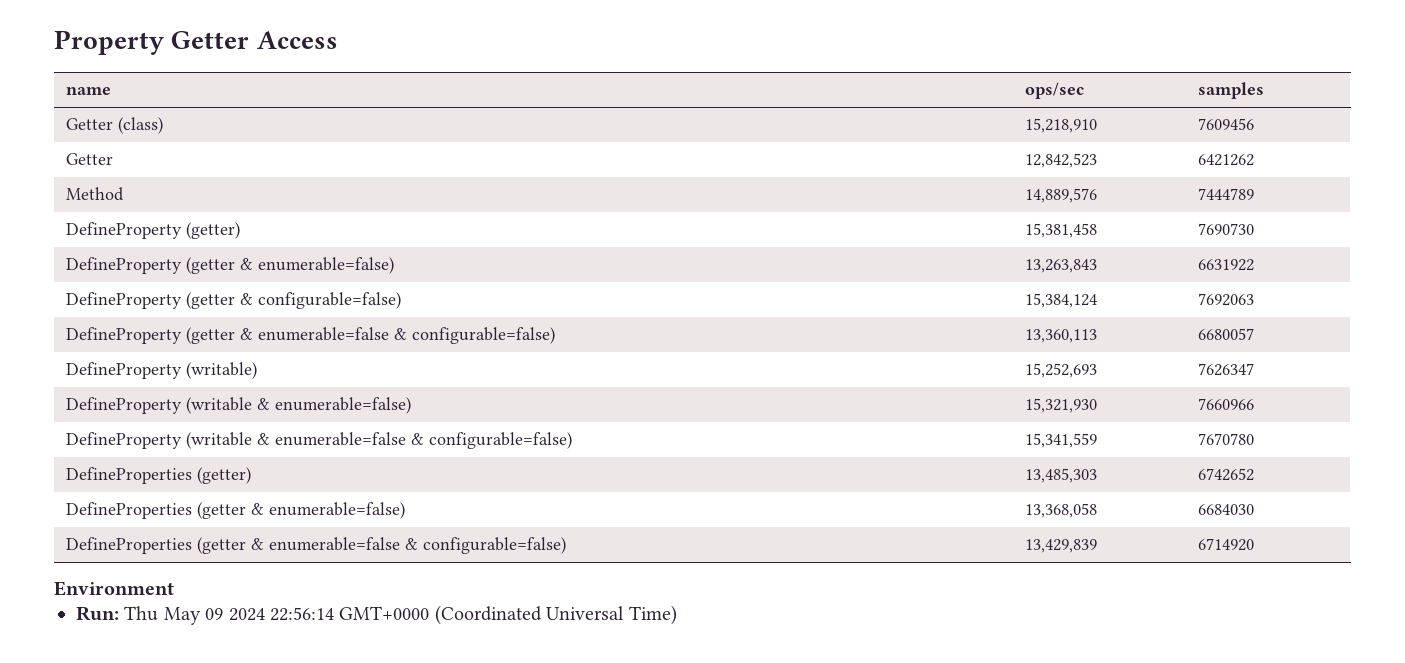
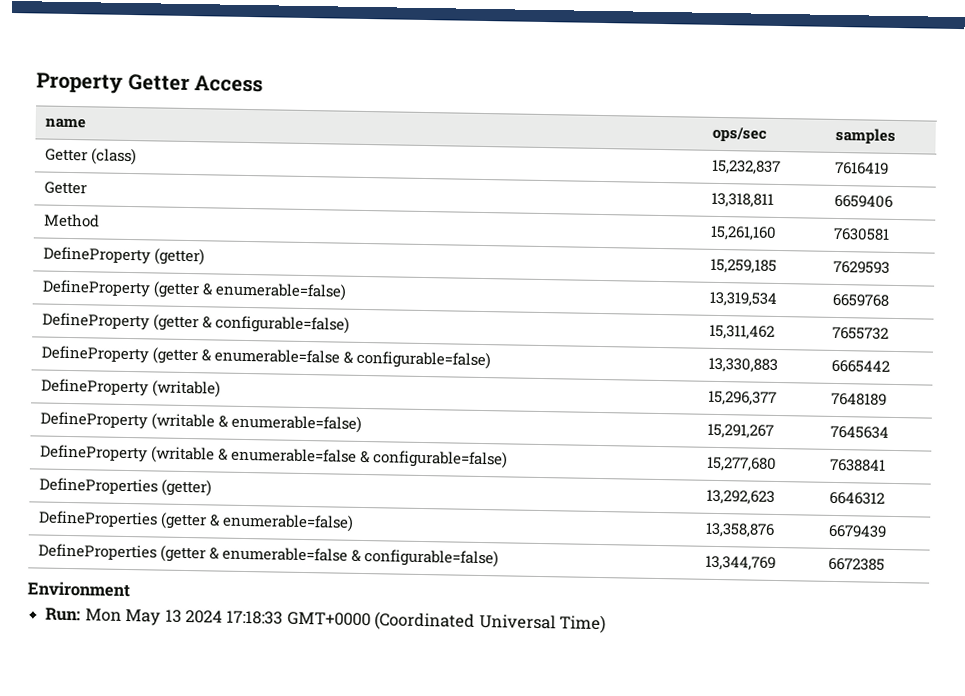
[1025,118,1098,133] [1198,118,1255,130] 15,218,910 | 7609456 -> [710,159,781,176] [833,161,889,175] 15,232,837 | 7616419
[1025,153,1098,168] [1198,154,1255,166] 12,842,523 | 6421262 -> [710,192,774,208] [833,194,893,208] 13,318,811 | 6659406
[1025,188,1098,203] [1198,188,1255,200] 14,889,576 | 7444789 -> [709,225,777,241] [832,227,890,241] 15,261,160 | 7630581
[1025,223,1098,238] [1198,223,1255,235] 15,381,458 | 7690730 -> [709,258,777,274] [832,260,890,274] 15,259,185 | 7629593
[1025,259,1098,273] [1198,259,1255,271] 13,263,843 | 6631922 -> [708,291,777,307] [831,293,889,307] 13,319,534 | 6659768
[1025,293,1098,308] [1198,293,1255,306] 15,384,124 | 7692063 -> [708,324,775,340] [831,326,889,340] 15,311,462 | 7655732
[1025,329,1098,343] [1198,328,1255,340] 13,360,113 | 6680057 -> [707,357,778,373] [830,359,890,373] 13,330,883 | 6665442
[1025,363,1098,378] [1198,363,1255,376] 15,252,693 | 7626347 -> [707,390,777,406] [830,392,887,406] 15,296,377 | 7648189
[1025,398,1098,413] [1198,398,1255,410] 15,321,930 | 7660966 -> [706,423,774,439] [829,425,889,439] 15,291,267 | 7645634
[1025,433,1098,448] [1198,433,1255,445] 15,341,559 | 7670780 -> [705,456,777,472] [828,458,886,472] 15,277,680 | 7638841
[1025,468,1098,483] [1198,468,1255,481] 13,485,303 | 6742652 -> [705,489,775,505] [828,491,885,505] 13,292,623 | 6646312
[1025,503,1098,518] [1198,504,1255,515] 13,368,058 | 6684030 -> [704,522,775,538] [827,524,887,538] 13,358,876 | 6679439
[1025,539,1098,553] [1198,538,1255,551] 13,429,839 | 6714920 -> [704,555,776,571] [827,557,885,571] 13,344,769 | 6672385
[124,606,334,625] Thu May 09 2024 22:56:14 -> [84,608,284,626] Mon May 13 2024 17:18:33

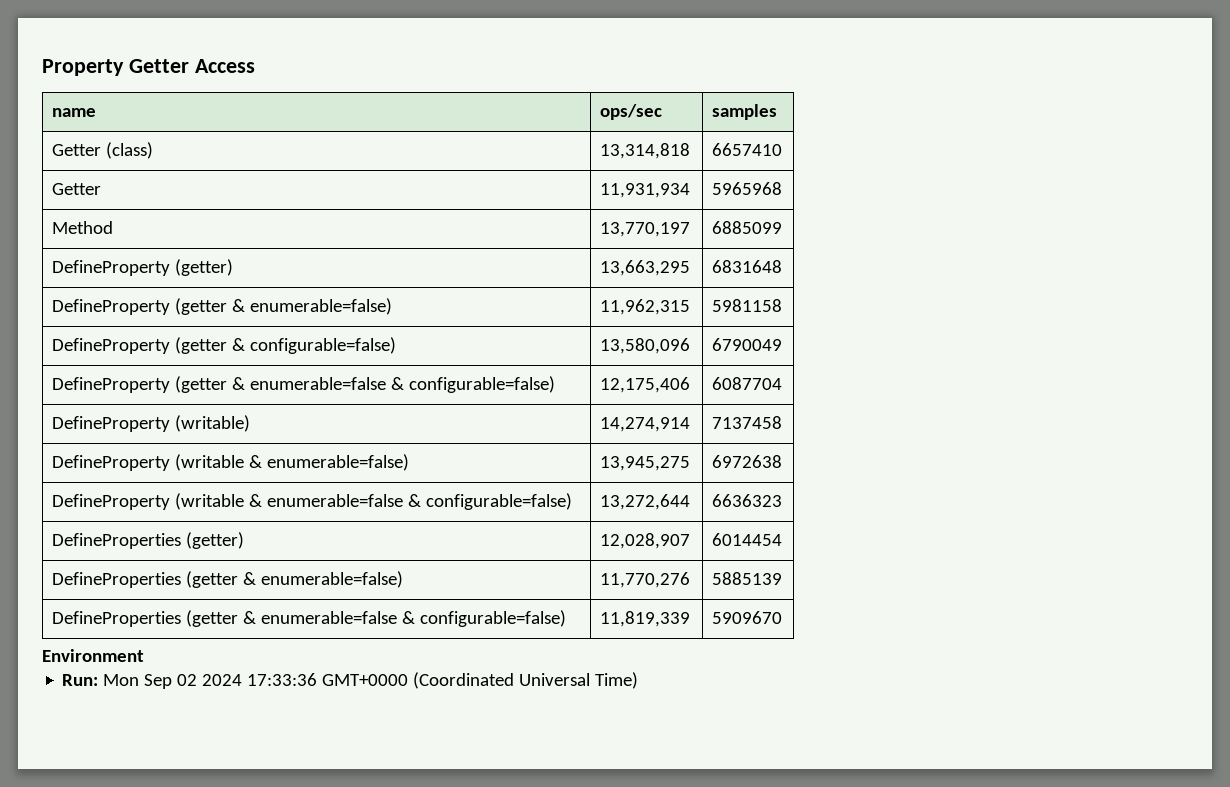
[710,159,781,176] [833,161,889,175] 15,232,837 | 7616419 -> [600,143,691,159] [712,143,783,156] 13,314,818 | 6657410
[710,192,774,208] [833,194,893,208] 13,318,811 | 6659406 -> [600,183,691,198] [712,182,783,195] 11,931,934 | 5965968
[709,225,777,241] [832,227,890,241] 15,261,160 | 7630581 -> [600,222,691,237] [712,221,783,234] 13,770,197 | 6885099
[709,258,777,274] [832,260,890,274] 15,259,185 | 7629593 -> [600,260,691,276] [712,260,783,273] 13,663,295 | 6831648
[708,291,777,307] [831,293,889,307] 13,319,534 | 6659768 -> [600,299,691,315] [712,299,783,312] 11,962,315 | 5981158
[708,324,775,340] [831,326,889,340] 15,311,462 | 7655732 -> [600,338,691,354] [712,338,783,351] 13,580,096 | 6790049
[707,357,778,373] [830,359,890,373] 13,330,883 | 6665442 -> [600,377,691,393] [712,377,783,390] 12,175,406 | 6087704
[707,390,777,406] [830,392,887,406] 15,296,377 | 7648189 -> [600,417,691,432] [712,416,783,429] 14,274,914 | 7137458
[706,423,774,439] [829,425,889,439] 15,291,267 | 7645634 -> [600,456,691,471] [712,455,783,468] 13,945,275 | 6972638
[705,456,777,472] [828,458,886,472] 15,277,680 | 7638841 -> [600,494,691,510] [712,494,783,507] 13,272,644 | 6636323
[705,489,775,505] [828,491,885,505] 13,292,623 | 6646312 -> [600,533,691,549] [712,533,783,546] 12,028,907 | 6014454
[704,522,775,538] [827,524,887,538] 13,358,876 | 6679439 -> [600,572,691,588] [712,572,783,585] 11,770,276 | 5885139
[704,555,776,571] [827,557,885,571] 13,344,769 | 6672385 -> [600,611,691,627] [712,611,783,624] 11,819,339 | 5909670
[125,608,284,626] May 13 2024 17:18:33 -> [144,673,318,689] Sep 02 2024 17:33:36

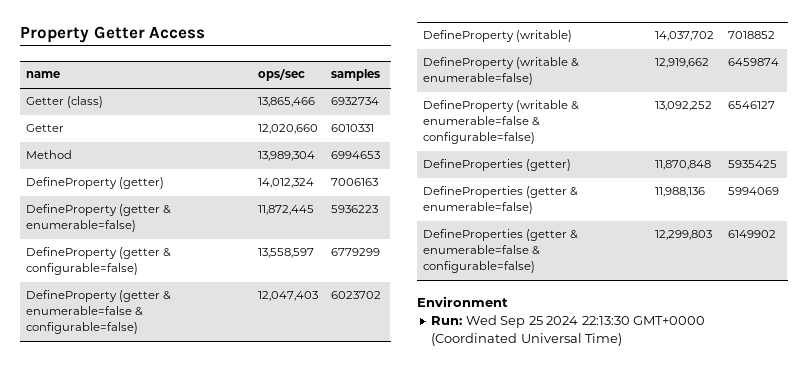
[600,143,691,159] [712,143,783,156] 13,314,818 | 6657410 -> [258,97,316,107] [331,97,380,105] 13,865,466 | 6932734
[600,183,691,198] [712,182,783,195] 11,931,934 | 5965968 -> [258,124,319,134] [331,124,375,132] 12,020,660 | 6010331
[600,222,691,237] [712,221,783,234] 13,770,197 | 6885099 -> [258,151,316,161] [331,151,381,159] 13,989,304 | 6994653
[600,260,691,276] [712,260,783,273] 13,663,295 | 6831648 -> [258,178,315,188] [331,178,379,186] 14,012,324 | 7006163
[600,299,691,315] [712,299,783,312] 11,962,315 | 5981158 -> [258,205,315,215] [331,205,379,213] 11,872,445 | 5936223
[600,338,691,354] [712,338,783,351] 13,580,096 | 6790049 -> [258,248,315,258] [331,248,381,256] 13,558,597 | 6779299
[600,377,691,393] [712,377,783,390] 12,175,406 | 6087704 -> [258,291,319,301] [331,291,382,299] 12,047,403 | 6023702
[600,417,691,432] [712,416,783,429] 14,274,914 | 7137458 -> [655,31,715,41] [728,31,776,39] 14,037,702 | 7018852
[600,456,691,471] [712,455,783,468] 13,945,275 | 6972638 -> [655,58,710,68] [728,58,780,66] 12,919,662 | 6459874
[600,494,691,510] [712,494,783,507] 13,272,644 | 6636323 -> [655,101,713,111] [728,101,776,109] 13,092,252 | 6546127
[600,533,691,549] [712,533,783,546] 12,028,907 | 6014454 -> [655,160,712,170] [728,160,778,168] 11,870,848 | 5935425
[600,572,691,588] [712,572,783,585] 11,770,276 | 5885139 -> [655,187,706,197] [728,187,780,195] 11,988,136 | 5994069
[600,611,691,627] [712,611,783,624] 11,819,339 | 5909670 -> [655,230,713,240] [728,230,777,238] 12,299,803 | 6149902
[103,673,318,689] Mon Sep 02 2024 17:33:36 -> [465,315,630,328] Wed Sep 25 2024 22:13:30

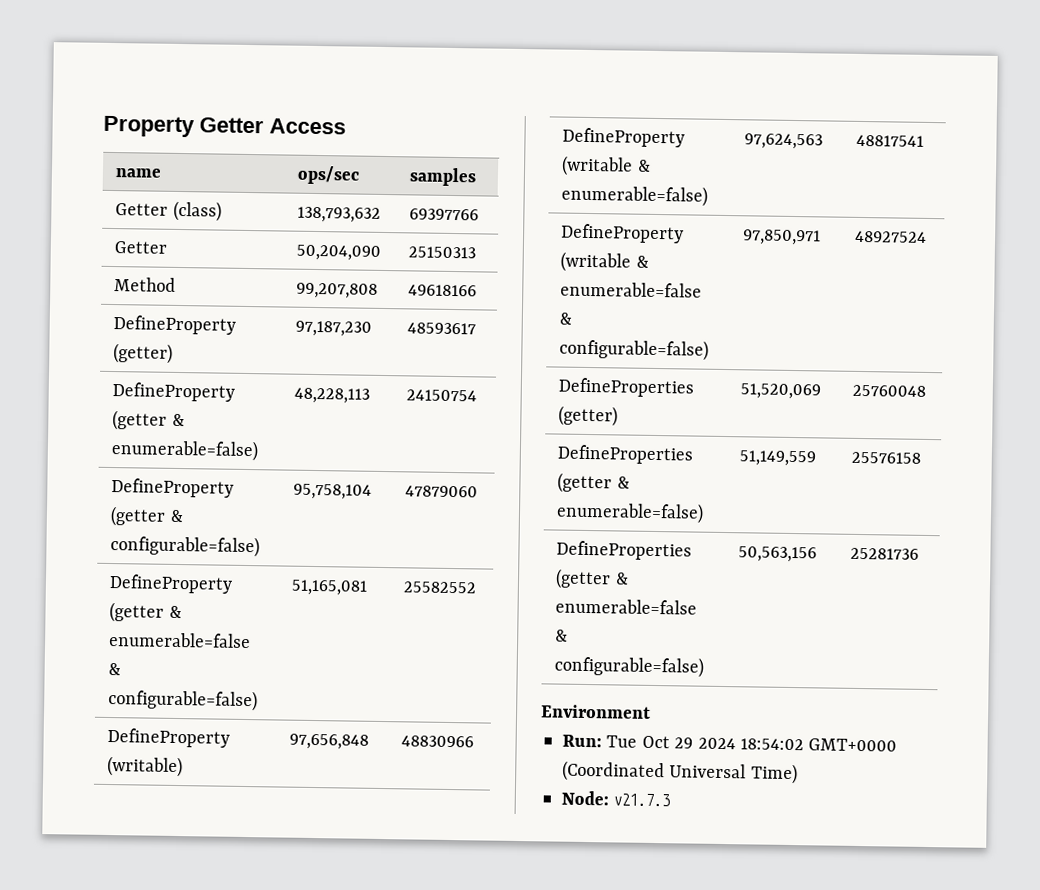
[258,97,316,107] [331,97,380,105] 13,865,466 | 6932734 -> [297,206,382,223] [409,208,480,221] 138,793,632 | 69397766
[258,124,319,134] [331,124,375,132] 12,020,660 | 6010331 -> [296,244,382,261] [408,246,477,259] 50,204,090 | 25150313
[258,151,316,161] [331,151,381,159] 13,989,304 | 6994653 -> [296,282,379,299] [408,284,478,297] 99,207,808 | 49618166
[258,178,315,188] [331,178,379,186] 14,012,324 | 7006163 -> [295,320,373,337] [407,322,477,335] 97,187,230 | 48593617
[258,205,315,215] [331,205,379,213] 11,872,445 | 5936223 -> [294,387,371,404] [406,389,478,402] 48,228,113 | 24150754
[258,248,315,258] [331,248,381,256] 13,558,597 | 6779299 -> [293,483,373,500] [405,485,479,498] 95,758,104 | 47879060
[258,291,319,301] [331,291,382,299] 12,047,403 | 6023702 -> [291,579,368,596] [403,581,477,594] 51,165,081 | 25582552
[655,31,715,41] [728,31,776,39] 14,037,702 | 7018852 -> [289,733,370,750] [401,735,475,748] 97,656,848 | 48830966
[655,58,710,68] [728,58,780,66] 12,919,662 | 6459874 -> [744,133,824,150] [856,134,925,147] 97,624,563 | 48817541
[655,101,713,111] [728,101,776,109] 13,092,252 | 6546127 -> [742,229,822,246] [855,230,928,243] 97,850,971 | 48927524
[655,160,712,170] [728,160,778,168] 11,870,848 | 5935425 -> [740,383,822,400] [852,384,927,397] 51,520,069 | 25760048
[655,187,706,197] [728,187,780,195] 11,988,136 | 5994069 -> [739,450,817,467] [851,451,922,464] 51,149,559 | 25576158
[655,230,713,240] [728,230,777,238] 12,299,803 | 6149902 -> [738,546,818,563] [850,547,920,560] 50,563,156 | 25281736
[465,315,630,328] Wed Sep 25 2024 22:13:30 -> [606,735,804,751] Tue Oct 29 2024 18:54:02
(623, 339) none -> [561,790,671,807] // Node: v21.7.3

